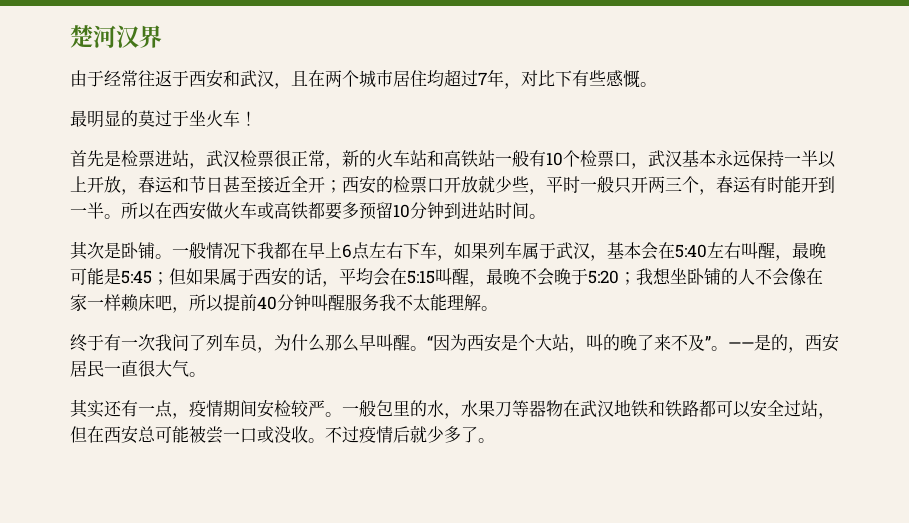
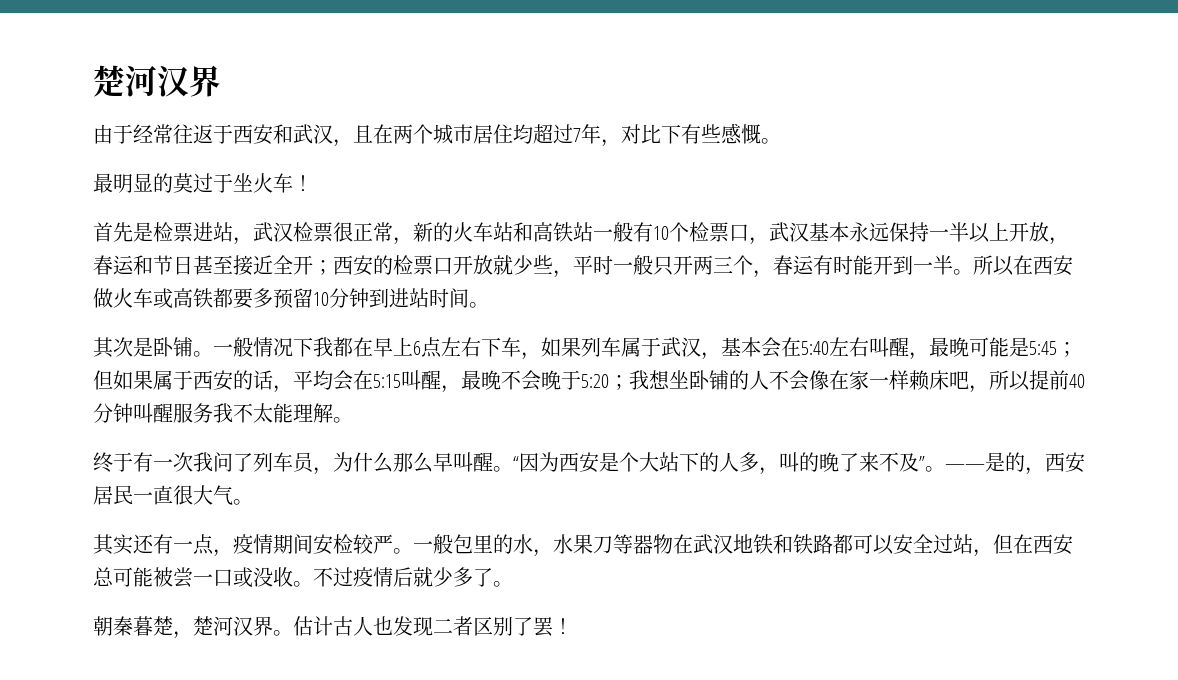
(569, 342) none -> [679,452,759,472] 下的人多
(495, 440) none -> [93,616,573,639] // 朝秦暮楚，楚河汉界。估计古人也发现二者区别了罢！

